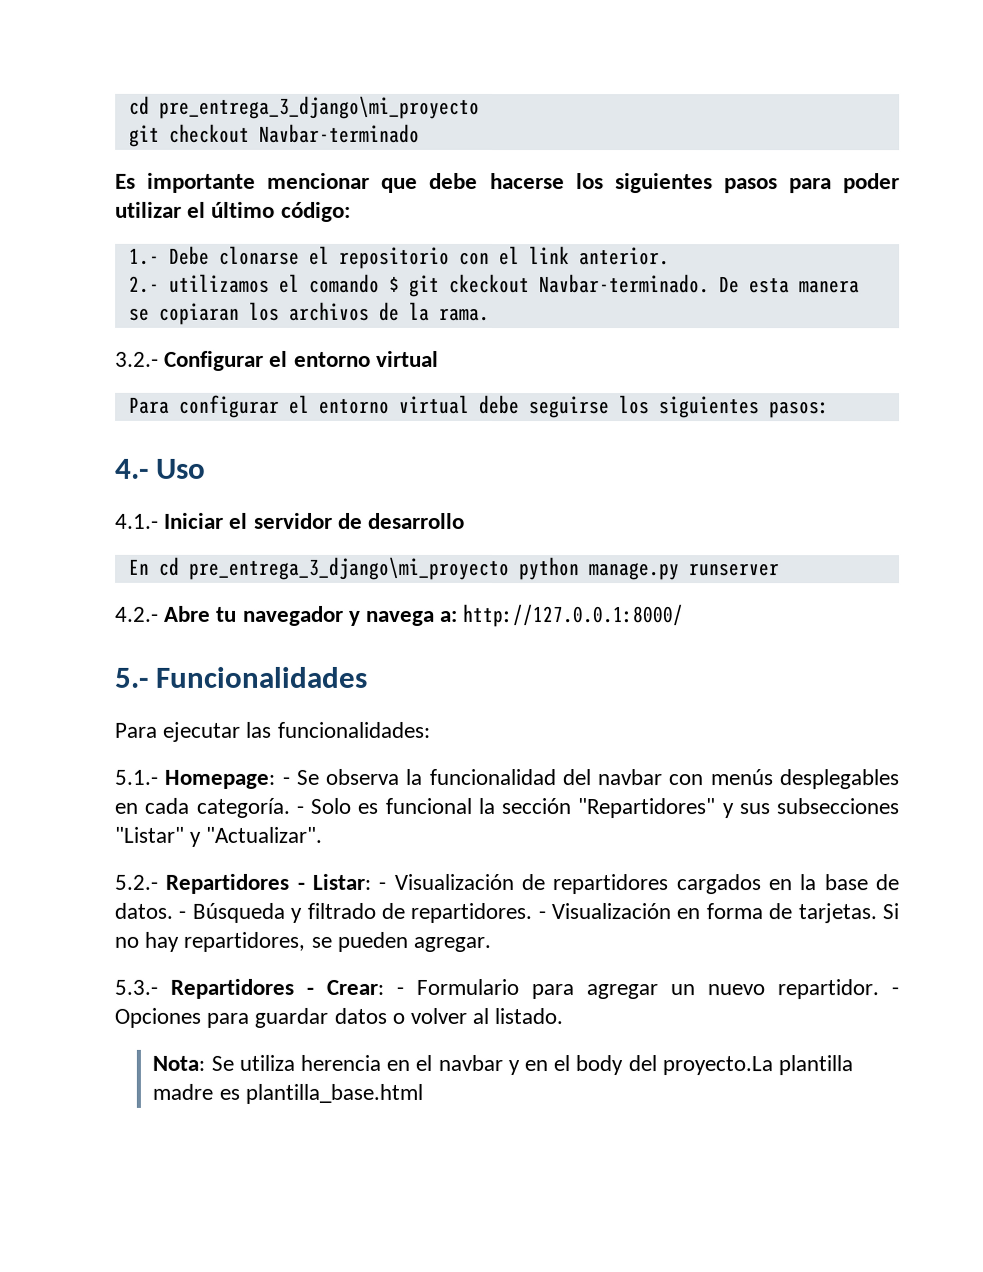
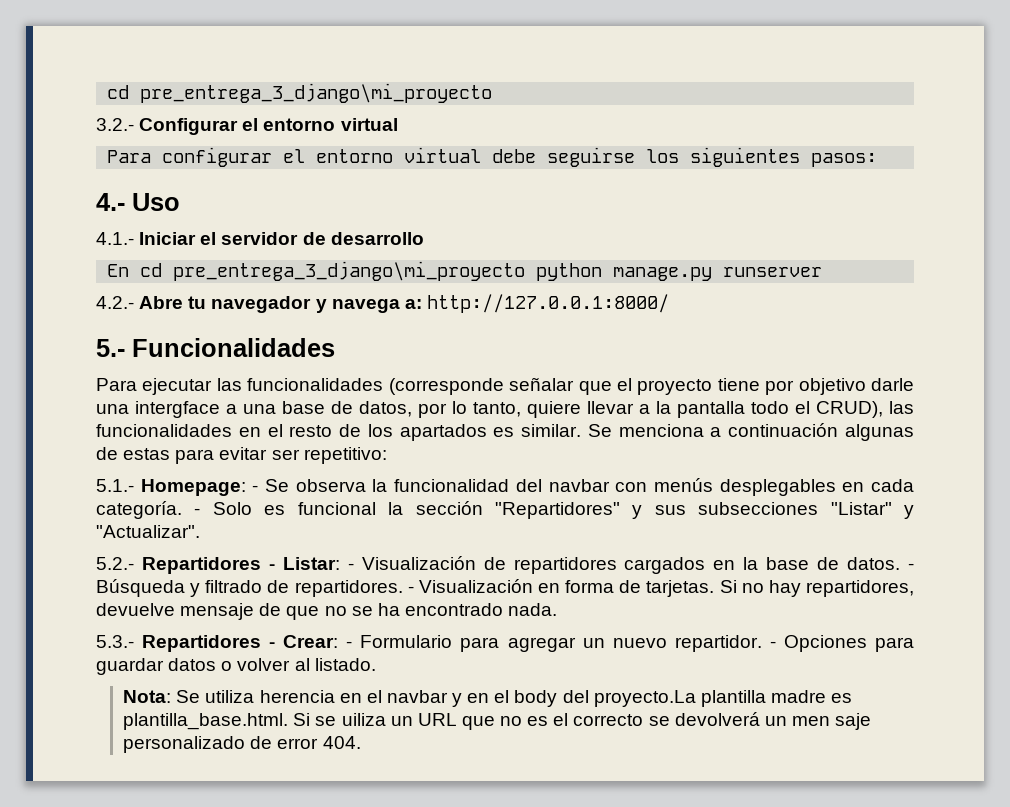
[128,95,480,119] [128,123,420,147] [115,172,901,194] [115,201,351,222] [128,245,670,269] [128,273,860,297] [128,301,490,325] cd pre_entrega_3_django\mi_proyecto // git checkout Navbar-terminado // Es importante mencionar que debe hacerse los siguientes pasos para poder utilizar el último código: // 1.- Debe clonarse el repositorio con el link anterior. // 2.- utilizamos el comando $ git ckeckout Navbar-terminado. De esta manera se copiaran los archivos de la rama. -> [107,83,493,103] cd pre_entrega_3_django\mi_proyecto
[276,721,430,738] funcionalidades: -> [247,377,914,395] [96,401,914,418] [96,423,914,441] [96,447,387,464] funcionalidades (corresponde señalar que el proyecto tiene por objetivo darle una intergface a una base de datos, por lo tanto, quiere llevar a la pantalla todo el CRUD), las funcionalidades en el resto de los apartados es similar. Se menciona a continuación algunas de estas para evitar ser repetitivo:
[310,931,492,953] se pueden agregar. -> [96,603,558,620] devuelve mensaje de que no se ha encontrado nada.
[244,1083,423,1104] plantilla_base.html -> [123,712,872,730] [123,736,361,753] plantilla_base.html. Si se uiliza un URL que no es el correcto se devolverá un men saje personalizado de error 404.

